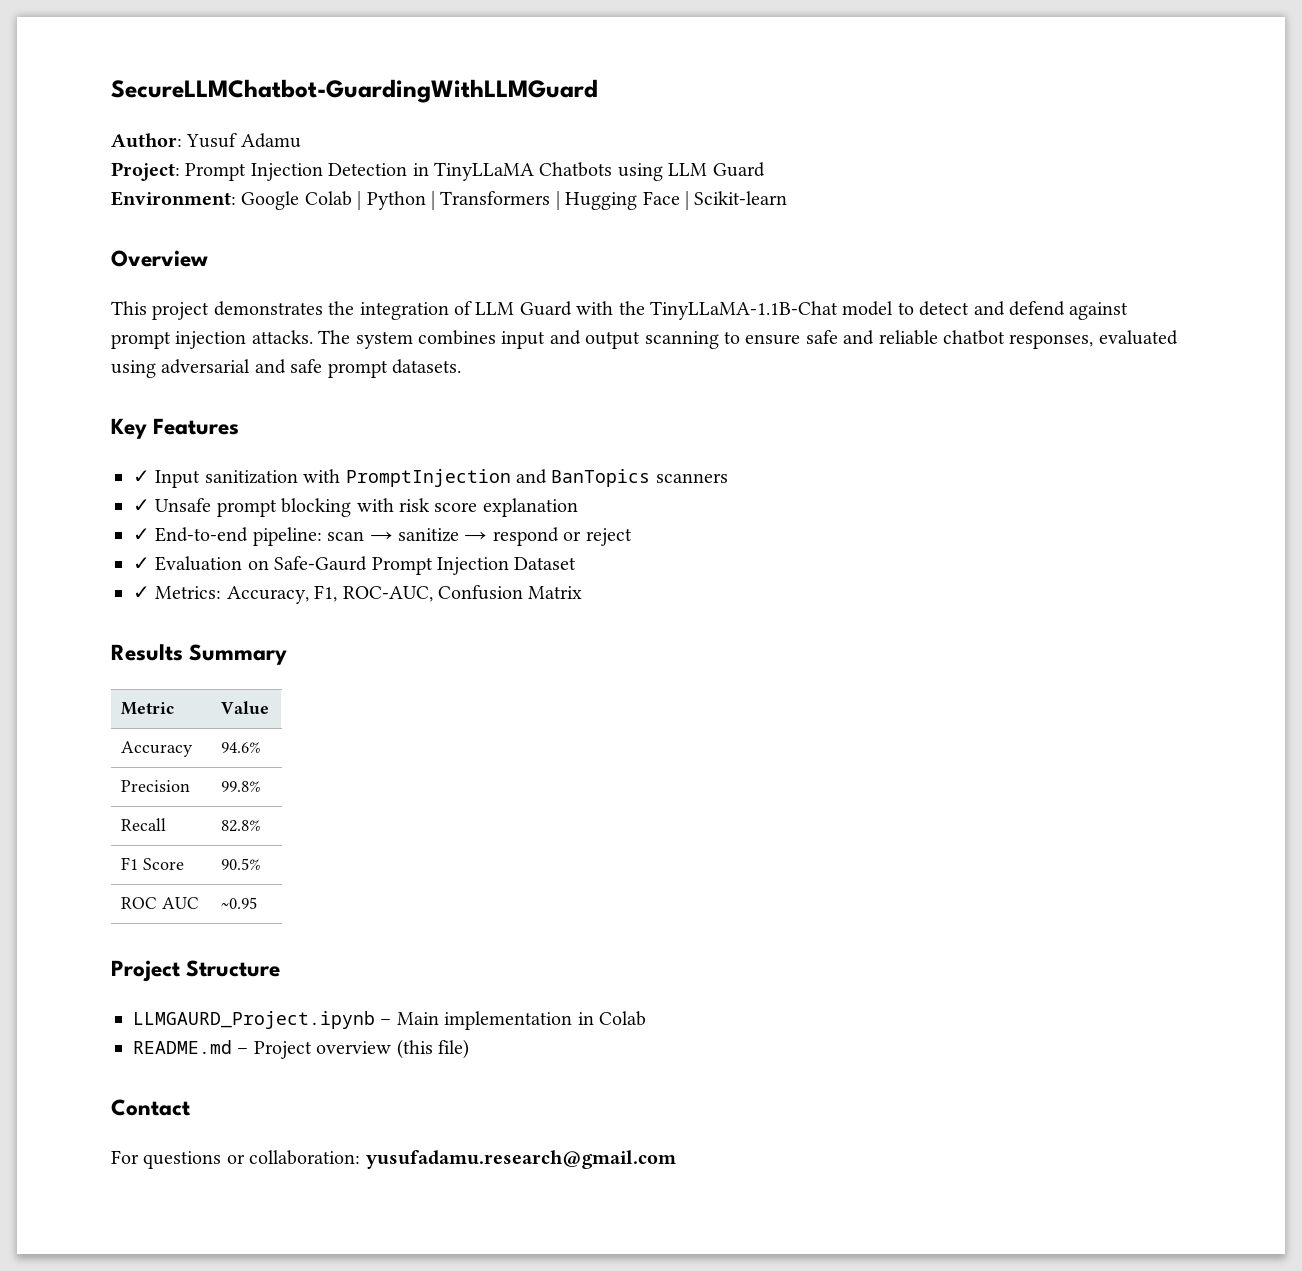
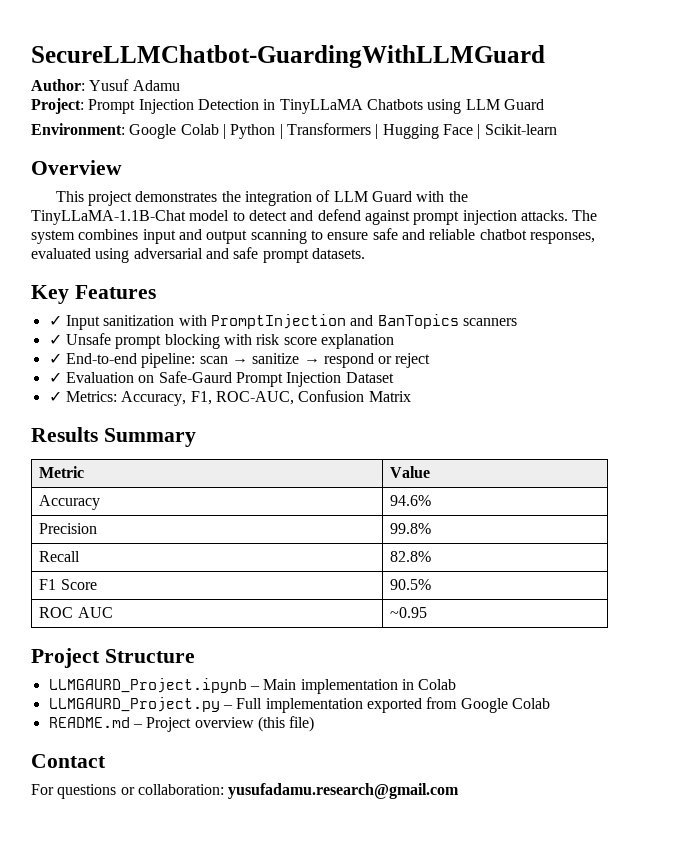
(646, 1018) none -> [48,697,550,713] // LLMGAURD_Project.py – Full implementation exported from Google Colab

